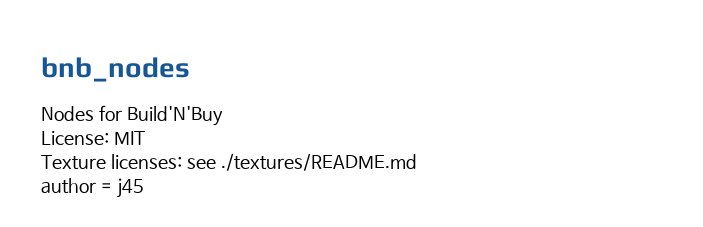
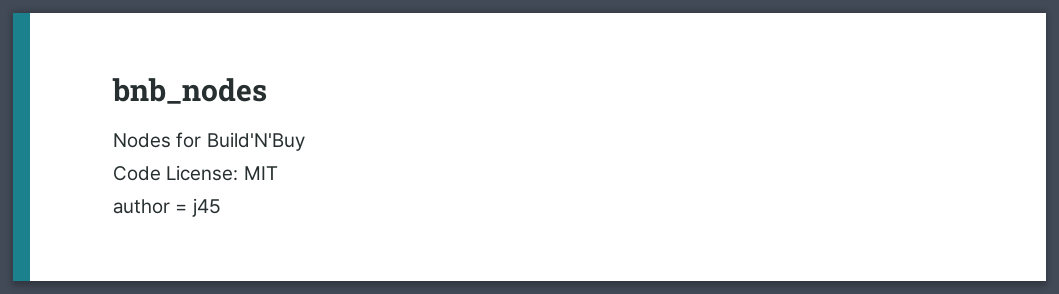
(223, 116) none -> [113,166,161,181] Code
[41,153,417,171] // Texture licenses: see ./textures/README.md -> (278, 173) none

